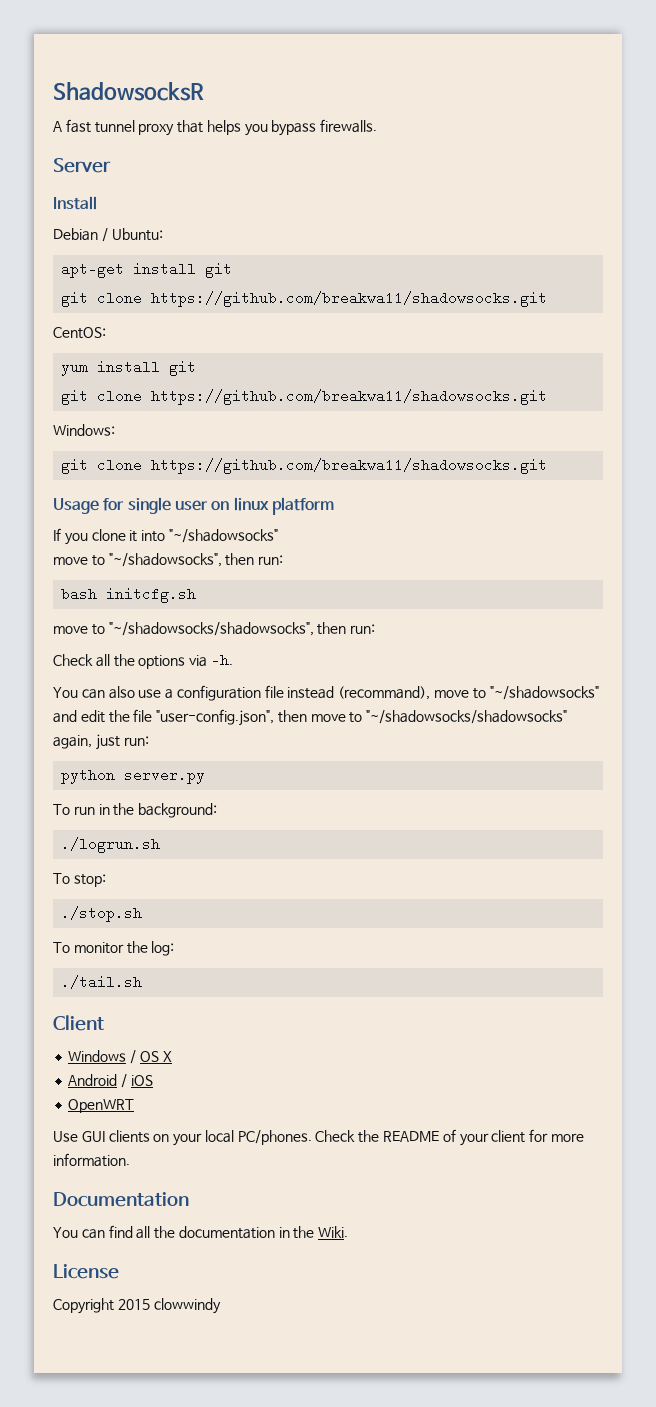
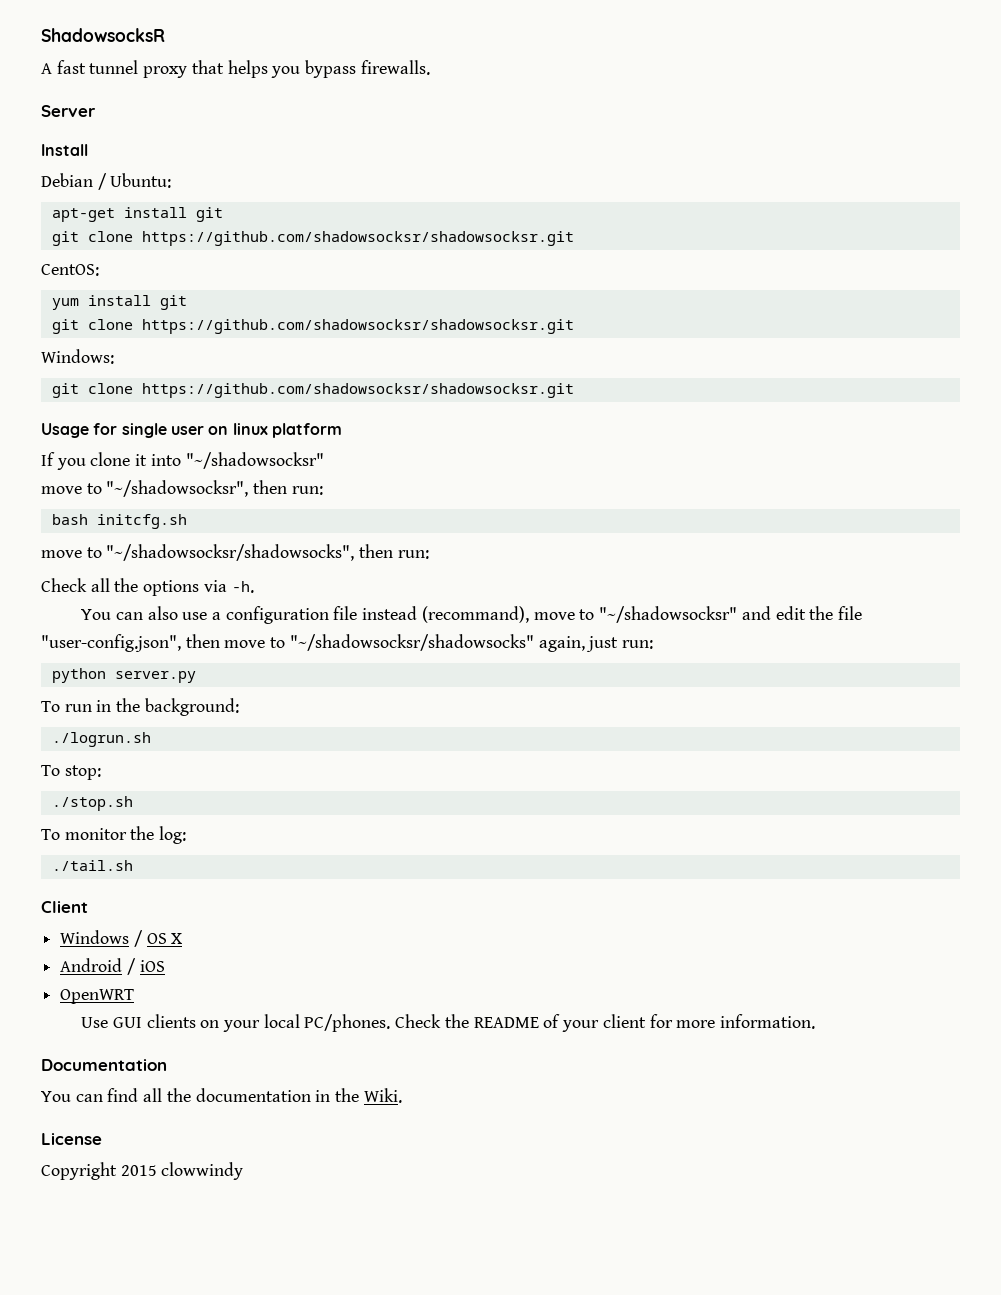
[151,291,548,307] https://github.com/breakwa11/shadowsocks.git -> [141,231,574,246] https://github.com/shadowsocksr/shadowsocksr.git
[151,389,548,405] https://github.com/breakwa11/shadowsocks.git -> [141,319,574,334] https://github.com/shadowsocksr/shadowsocksr.git
[151,458,548,474] https://github.com/breakwa11/shadowsocks.git -> [141,383,574,398] https://github.com/shadowsocksr/shadowsocksr.git
[168,529,278,543] [53,553,222,567] "~/shadowsocks" // move to "~/shadowsocks", -> [185,452,324,469] [41,480,249,497] "~/shadowsocksr" // move to "~/shadowsocksr",
[108,622,314,636] "~/shadowsocks/shadowsocks", -> [106,544,355,561] "~/shadowsocksr/shadowsocks",
[489,686,599,700] "~/shadowsocks" -> [599,606,738,623] "~/shadowsocksr"
[366,710,568,724] "~/shadowsocks/shadowsocks" -> [289,634,534,651] "~/shadowsocksr/shadowsocks"

